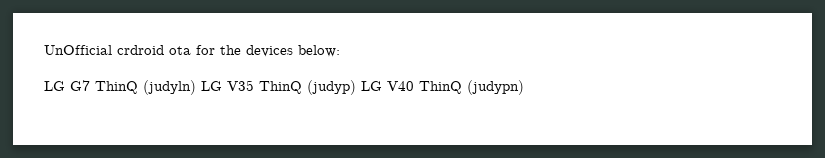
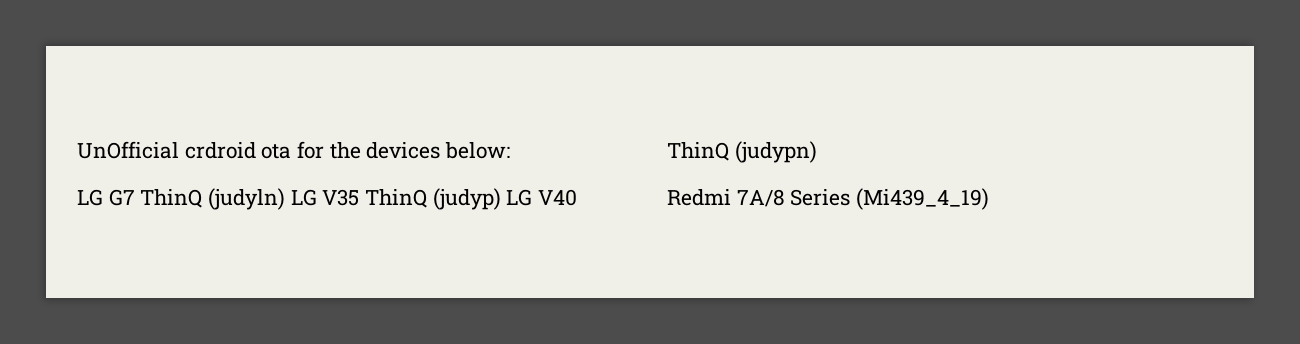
(524, 87) none -> [667,188,990,210] // Redmi 7A/8 Series (Mi439_4_19)

